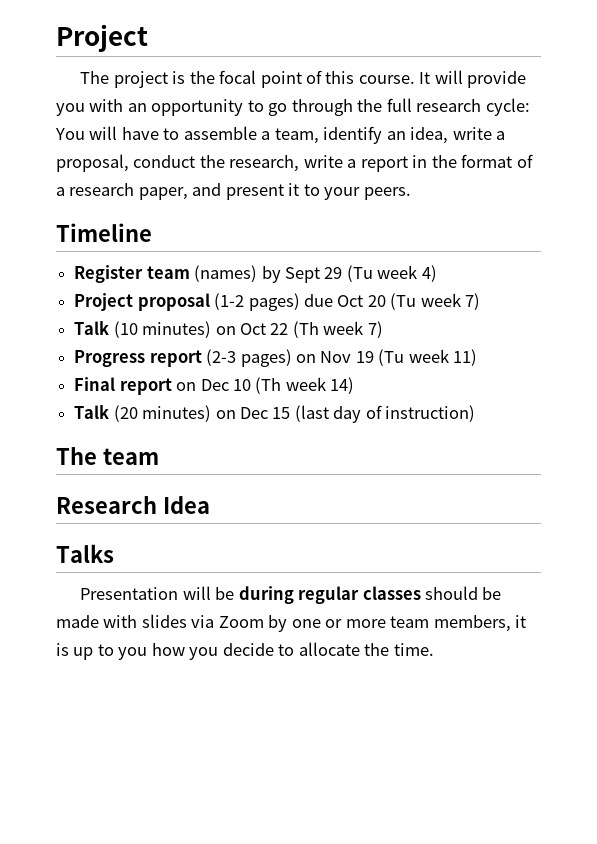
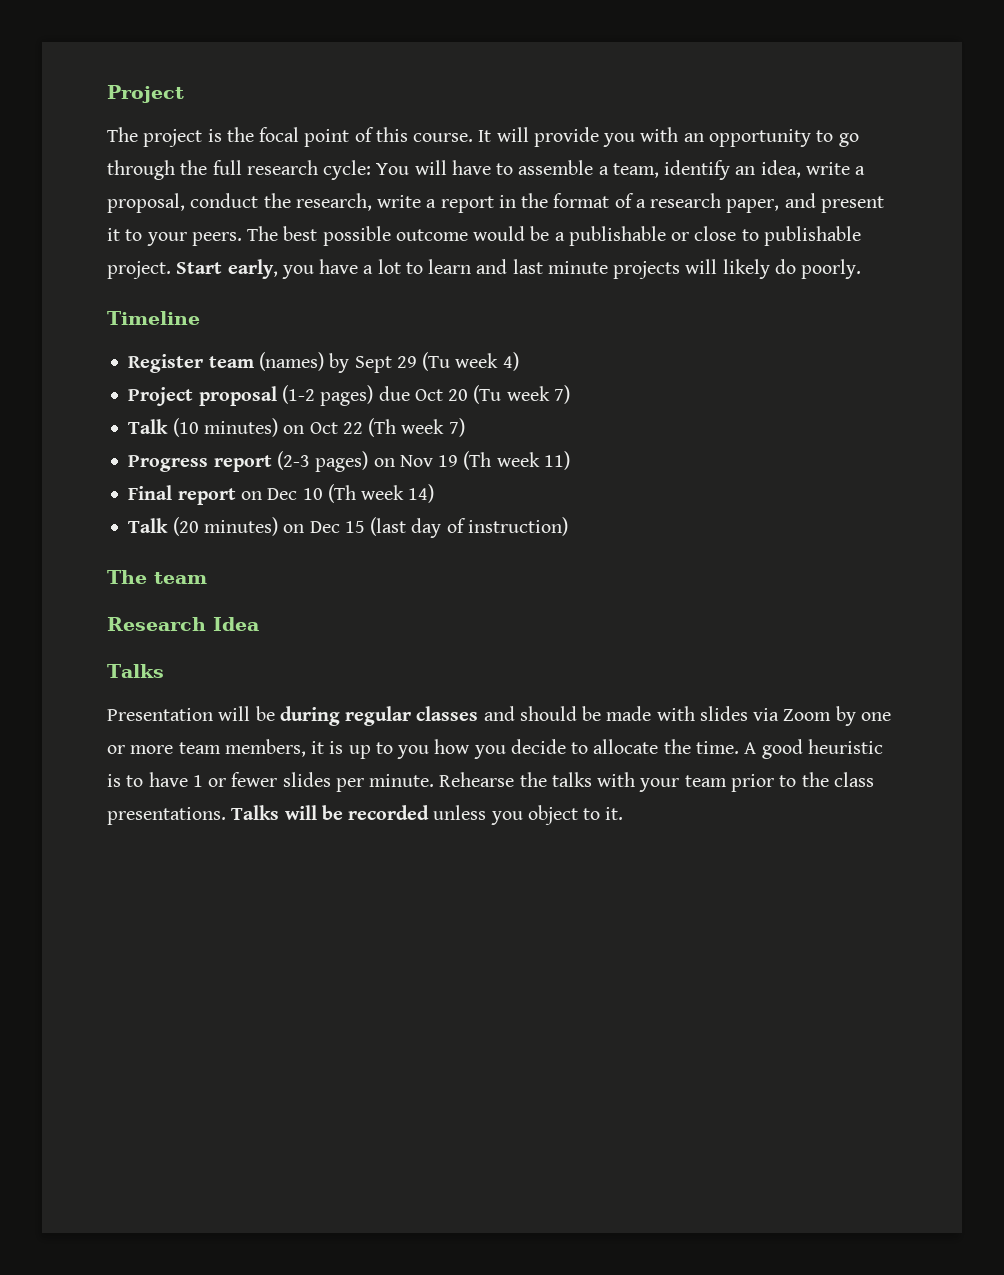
(411, 193) none -> [247,226,861,246] [107,259,862,279] The best possible outcome would be a publishable or close to publishable project. Start early, you have a lot to learn and last minute projects will likely do poorly.
[378,349,405,366] (Tu -> [463,451,492,470] (Th
(421, 593) none -> [483,706,515,721] and
(434, 649) none -> [744,739,883,759] [107,772,874,792] [107,805,624,825] A good heuristic is to have 1 or fewer slides per minute. Rehearse the talks with your team prior to the class presentations. Talks will be recorded unless you object to it.

